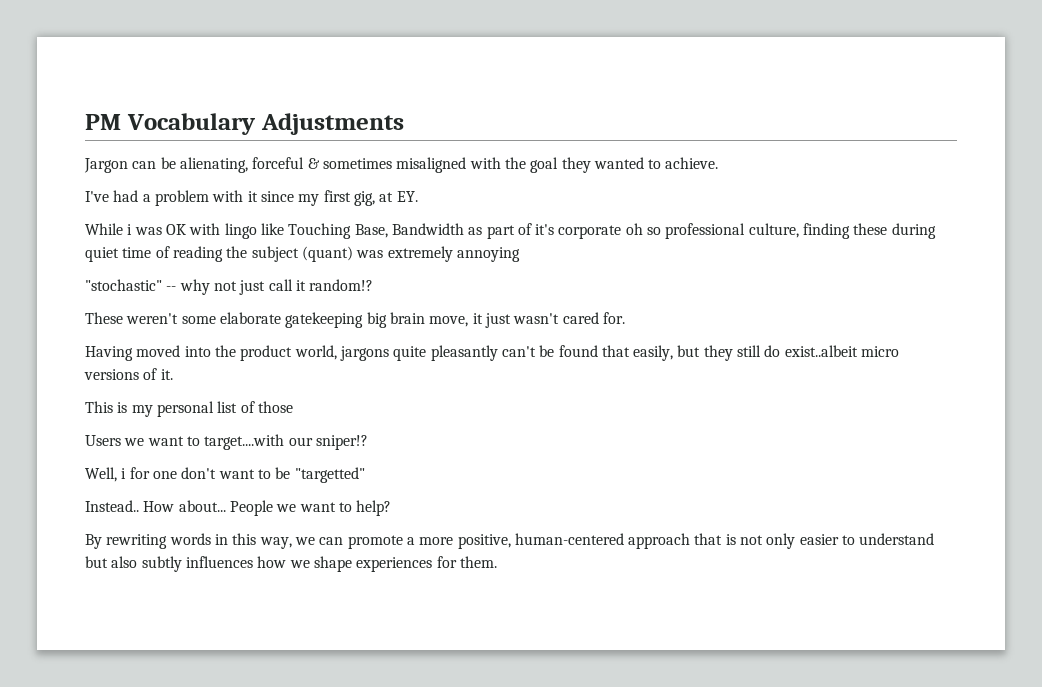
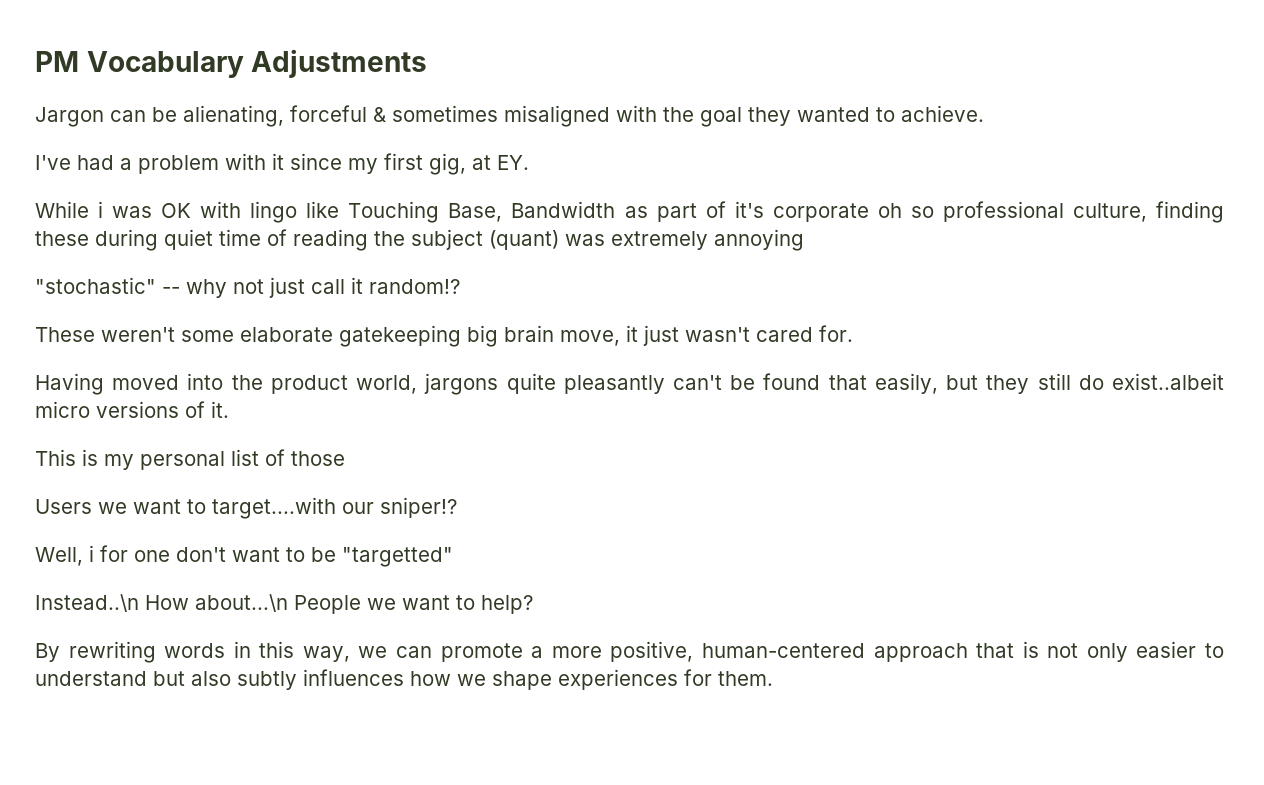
[85,500,226,512] Instead.. How about... -> [35,594,288,612] Instead..\n How about...\n

